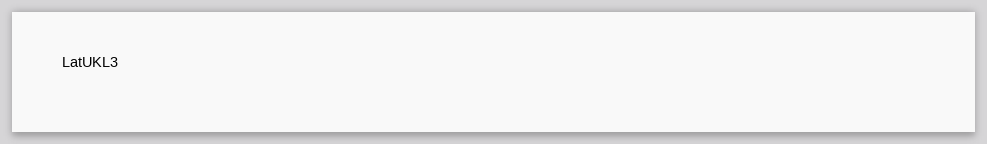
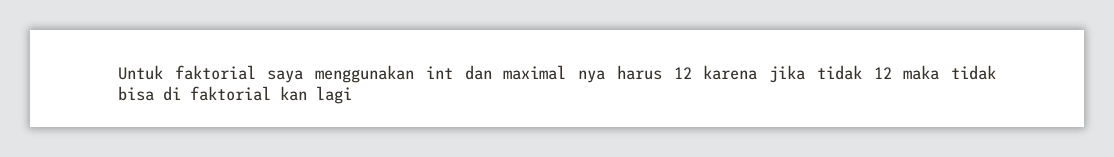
[62,57,118,67] LatUKL3 -> [118,65,997,83] [118,86,352,104] Untuk faktorial saya menggunakan int dan maximal nya harus 12 karena jika tidak 12 maka tidak bisa di faktorial kan lagi

